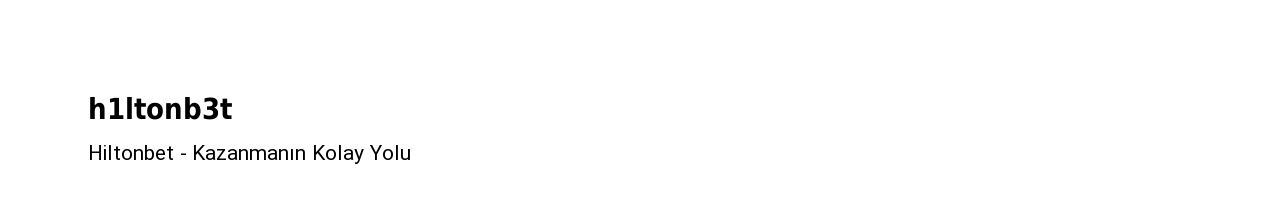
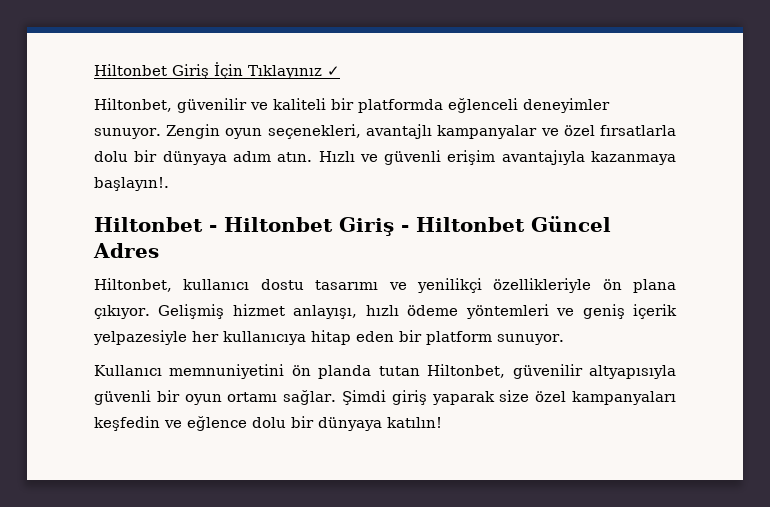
[88,96,232,120] [88,145,411,164] h1ltonb3t // Hiltonbet - Kazanmanın Kolay Yolu -> [94,62,340,79] [94,98,610,113] [94,124,676,139] [94,150,676,165] [94,177,169,191] [94,216,611,236] [93,243,159,258] [94,278,676,293] [94,304,677,319] [93,330,564,345] [94,364,676,379] [94,390,676,405] [94,416,442,431] Hiltonbet Giriş İçin Tıklayınız ✓ // Hiltonbet, güvenilir ve kaliteli bir platformda eğlenceli deneyimler sunuyor. Zengin oyun seçenekleri, avantajlı kampanyalar ve özel fırsatlarla dolu bir dünyaya adım atın. Hızlı ve güvenli erişim avantajıyla kazanmaya başlayın!. // Hiltonbet - Hiltonbet Giriş - Hiltonbet Güncel Adres // Hiltonbet, kullanıcı dostu tasarımı ve yenilikçi özellikleriyle ön plana çıkıyor. Gelişmiş hizmet anlayışı, hızlı ödeme yöntemleri ve geniş içerik yelpazesiyle her kullanıcıya hitap eden bir platform sunuyor. // Kullanıcı memnuniyetini ön planda tutan Hiltonbet, güvenilir altyapısıyla güvenli bir oyun ortamı sağlar. Şimdi giriş yaparak size özel kampanyaları keşfedin ve eğlence dolu bir dünyaya katılın!

